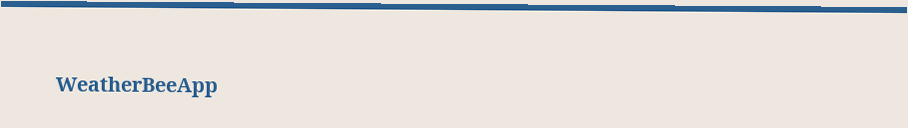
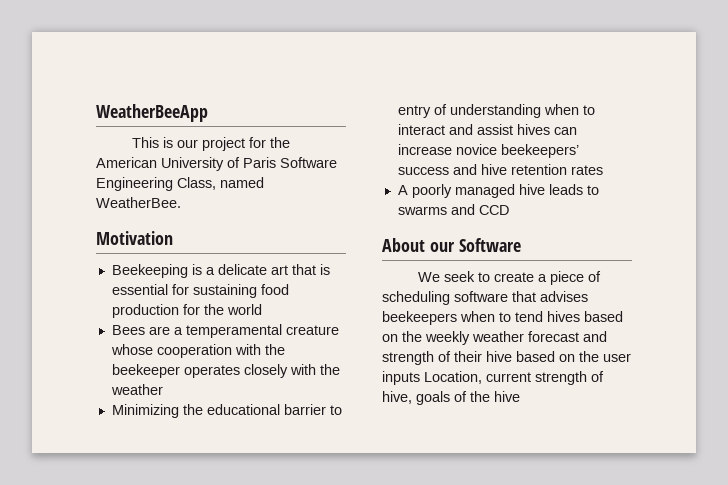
(218, 87) none -> [131,137,290,151] [96,157,337,171] [96,177,264,191] [96,197,181,208] [96,231,173,245] [111,264,330,278] [111,284,289,298] [111,304,262,318] [111,324,339,338] [110,344,285,358] [111,364,340,378] [110,384,163,395] [111,404,342,418] [397,104,595,118] [397,124,577,135] [397,144,579,158] [397,164,603,175] [397,184,599,198] [397,204,509,215] [382,238,521,252] [417,271,601,285] [382,291,588,305] [382,311,623,325] [382,331,607,345] [382,351,631,365] [382,371,604,385] [382,391,520,405] // This is our project for the American University of Paris Software Engineering Class, named WeatherBee. // Motivation // Beekeeping is a delicate art that is essential for sustaining food production for the world // Bees are a temperamental creature whose cooperation with the beekeeper operates closely with the weather // Minimizing the educational barrier to entry of understanding when to interact and assist hives can increase novice beekeepers’ success and hive retention rates // A poorly managed hive leads to swarms and CCD // About our Software // We seek to create a piece of scheduling software that advises beekeepers when to tend hives based on the weekly weather forecast and strength of their hive based on the user inputs Location, current strength of hive, goals of the hive

